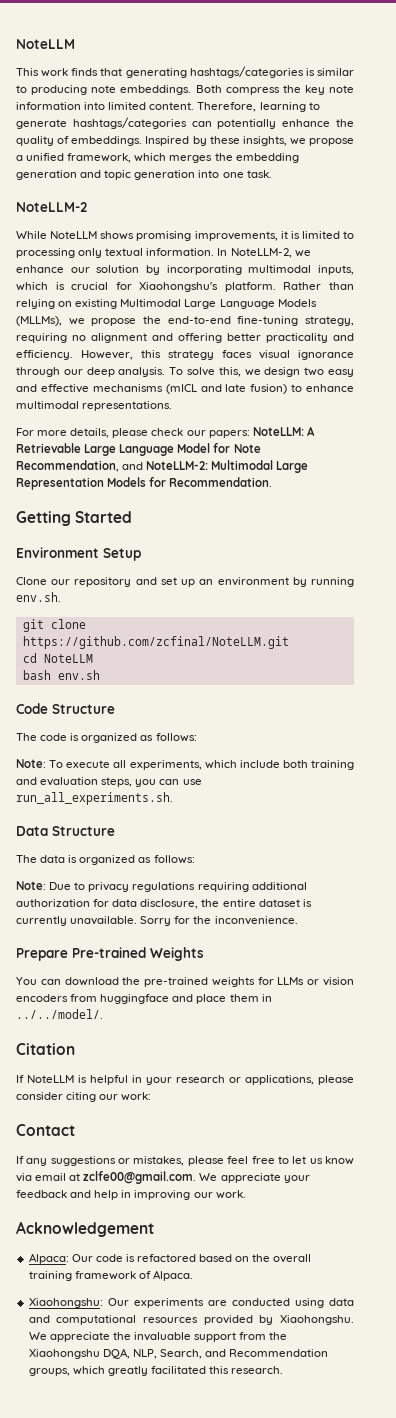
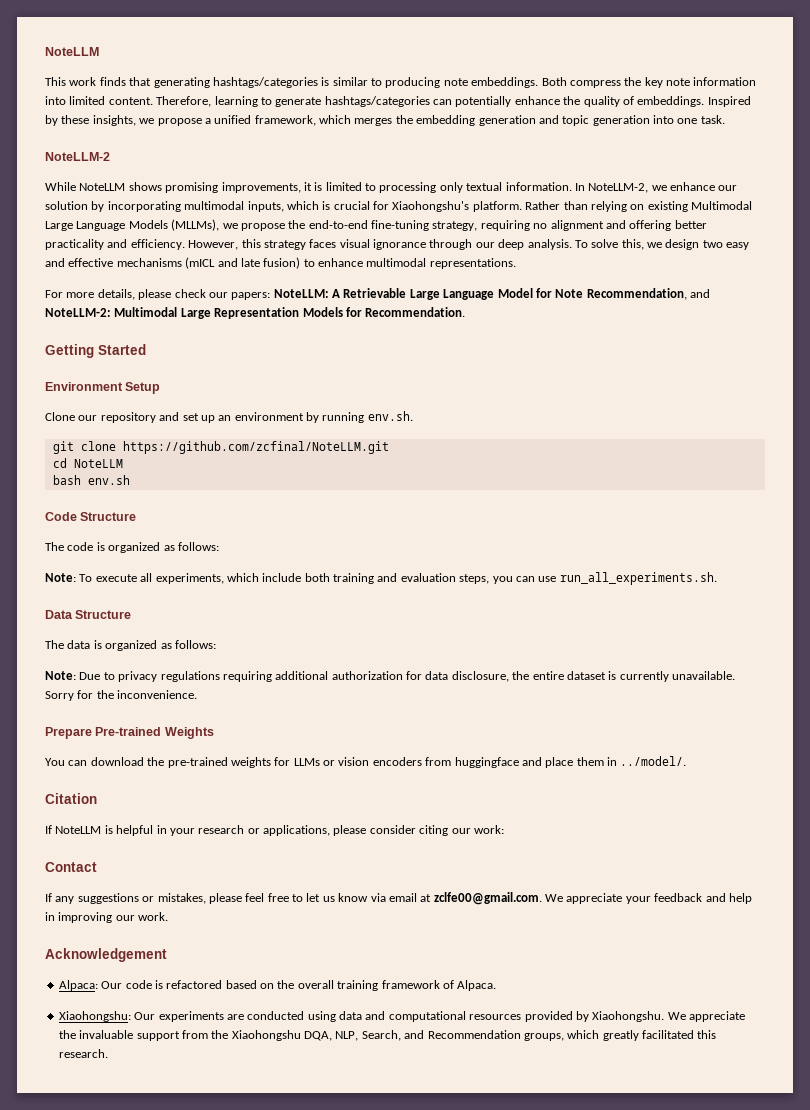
[16,1009,103,1019] ../../model/. -> [620,756,687,766] ../model/.

